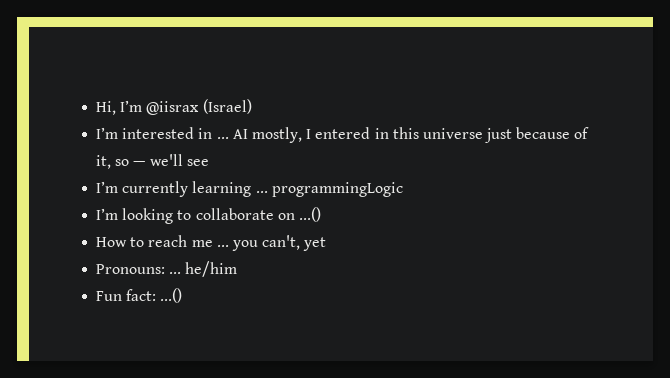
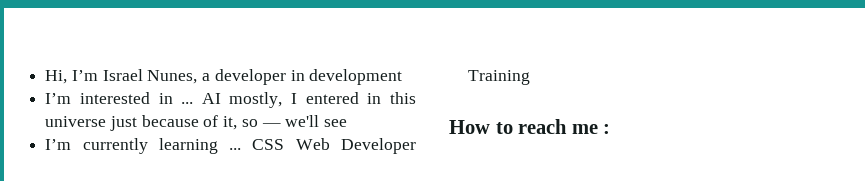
[146,99,252,115] @iisrax (Israel) -> [102,69,403,85] Israel Nunes, a developer in development
[271,182,403,197] [96,207,321,224] [96,235,327,251] [96,261,238,277] [96,288,183,303] programmingLogic // I’m looking to collaborate on ...() // How to reach me ... you can't, yet // Pronouns: ... he/him // Fun fact: ...() -> [252,138,416,154] [468,70,531,85] [449,119,611,134] CSS Web Developer Training // How to reach me :

